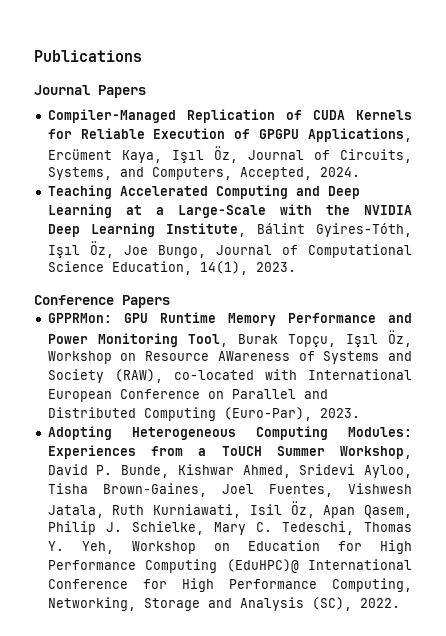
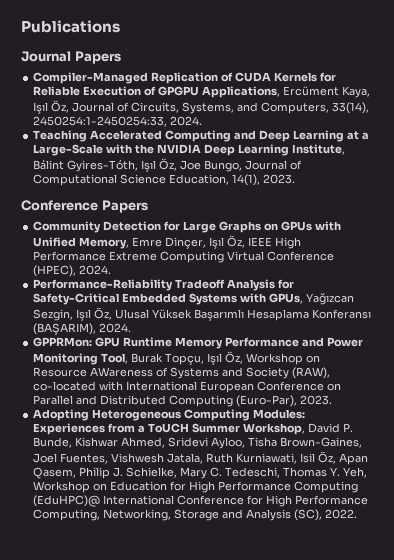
[239,167,312,180] Accepted, -> [332,102,370,114] [33,116,168,127] 33(14), 2450254:1-2450254:33,
(170, 301) none -> [33,221,342,233] [33,235,302,249] [33,251,335,263] [33,265,112,277] [33,279,295,291] [33,293,355,305] [33,307,372,321] [33,323,132,335] // Community Detection for Large Graphs on GPUs with Unified Memory, Emre Dinçer, Işıl Öz, IEEE High Performance Extreme Computing Virtual Conference (HPEC), 2024. // Performance-Reliability Tradeoff Analysis for Safety-Critical Embedded Systems with GPUs, Yağızcan Sezgin, Işıl Öz, Ulusal Yüksek Başarımlı Hesaplama Konferansı (BAŞARIM), 2024.

